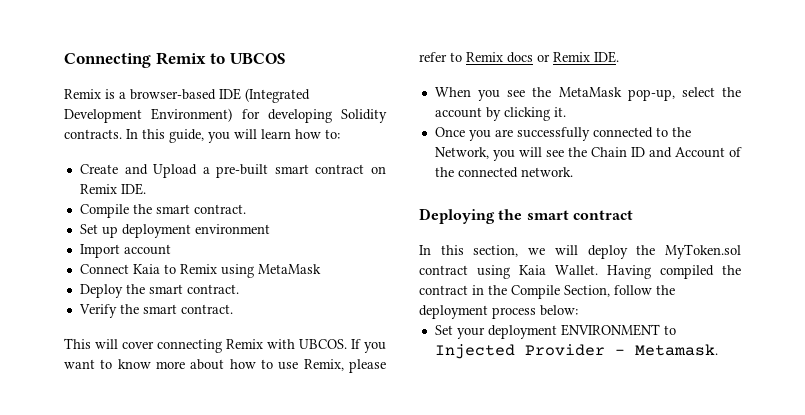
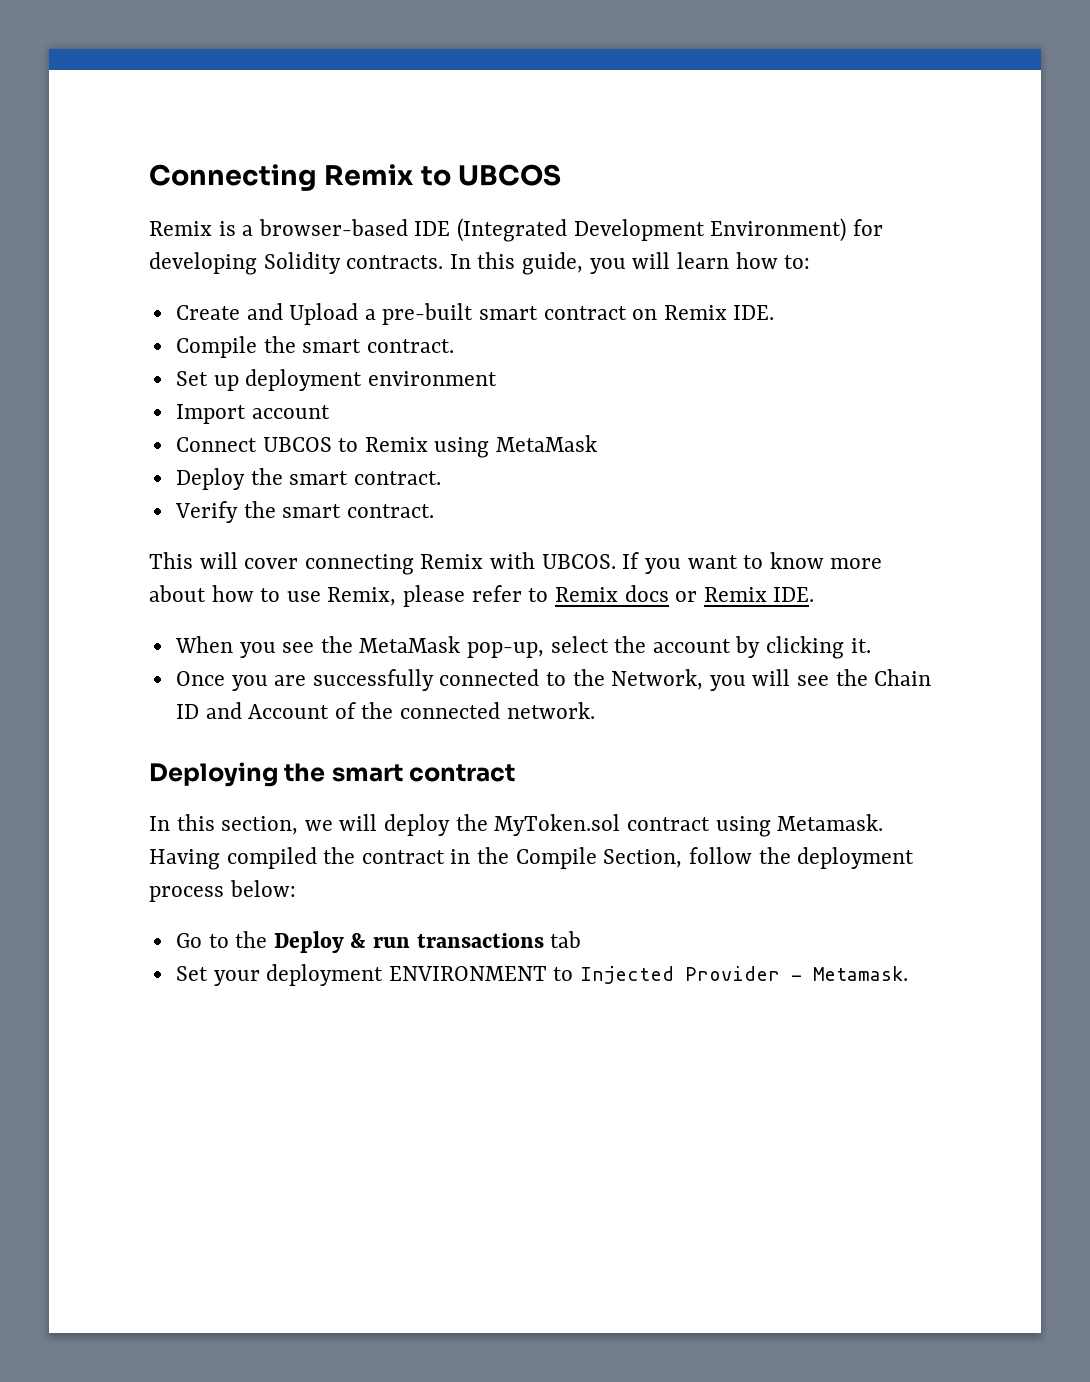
[132,264,160,274] Kaia -> [262,437,332,452] UBCOS
[519,265,598,275] Kaia Wallet. -> [777,814,884,831] Metamask.
(578, 310) none -> [175,931,582,953] // Go to the Deploy & run transactions tab

